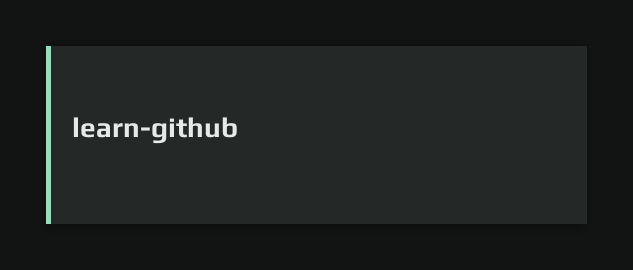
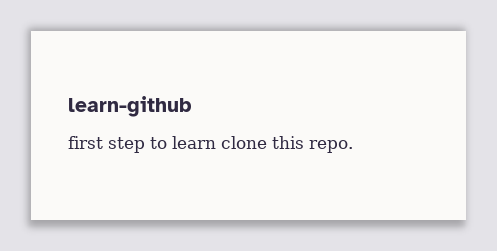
(238, 130) none -> [68,136,353,153] // first step to learn clone this repo.

